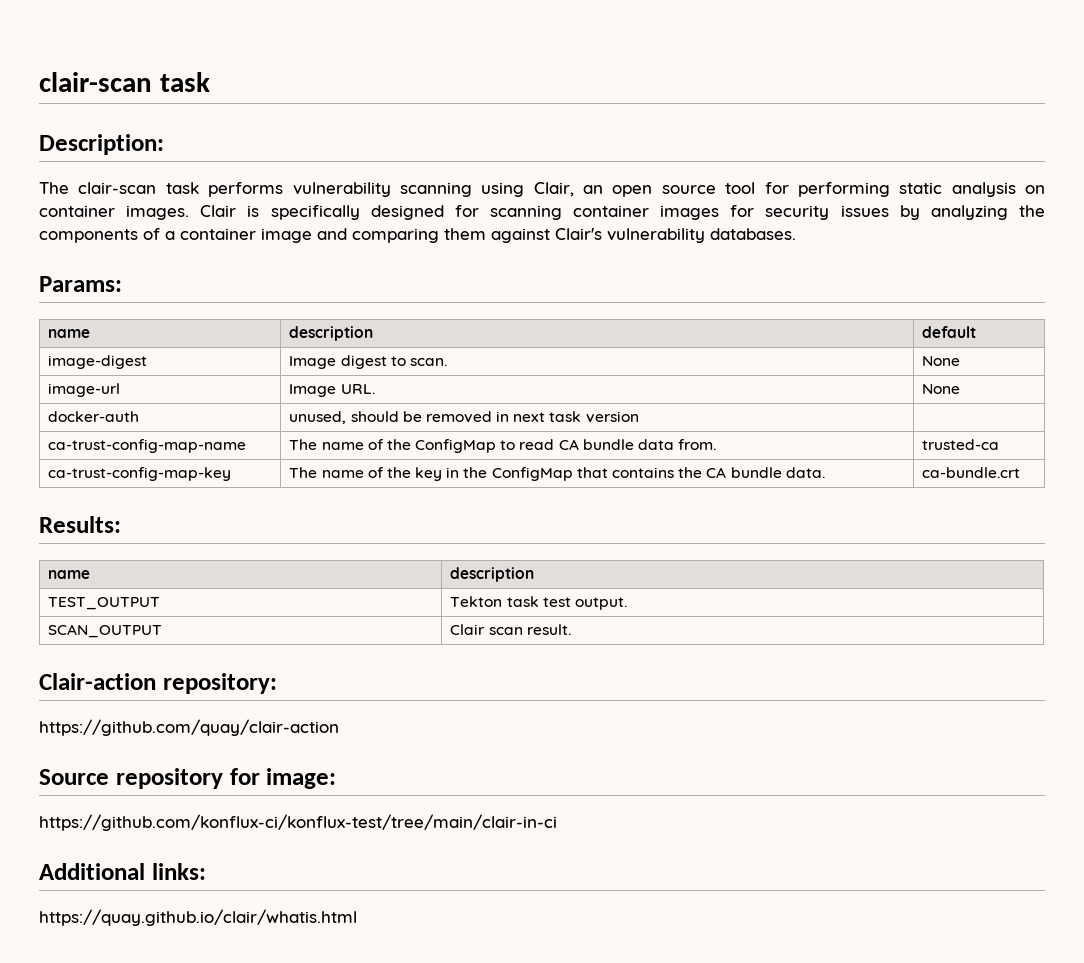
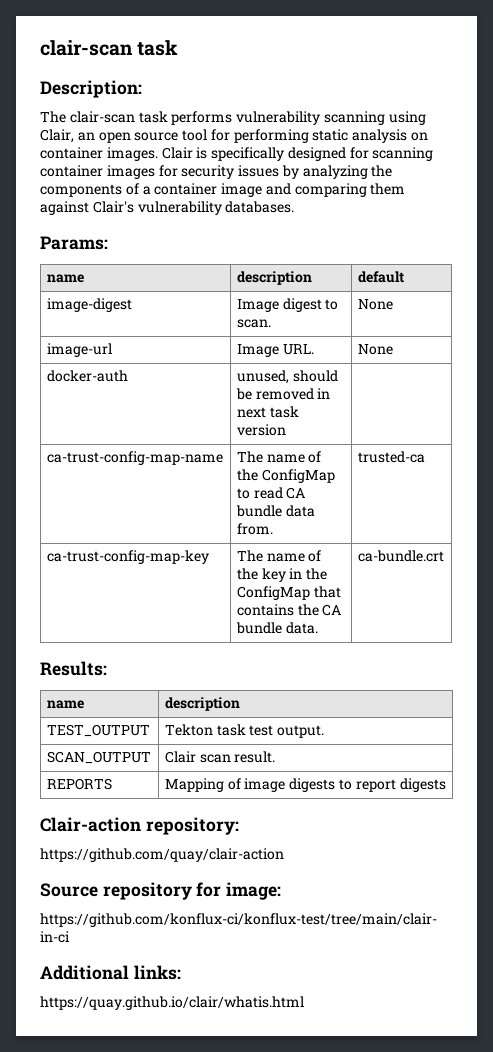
(571, 629) none -> [46,778,112,790] [164,778,446,792] // REPORTS | Mapping of image digests to report digests

